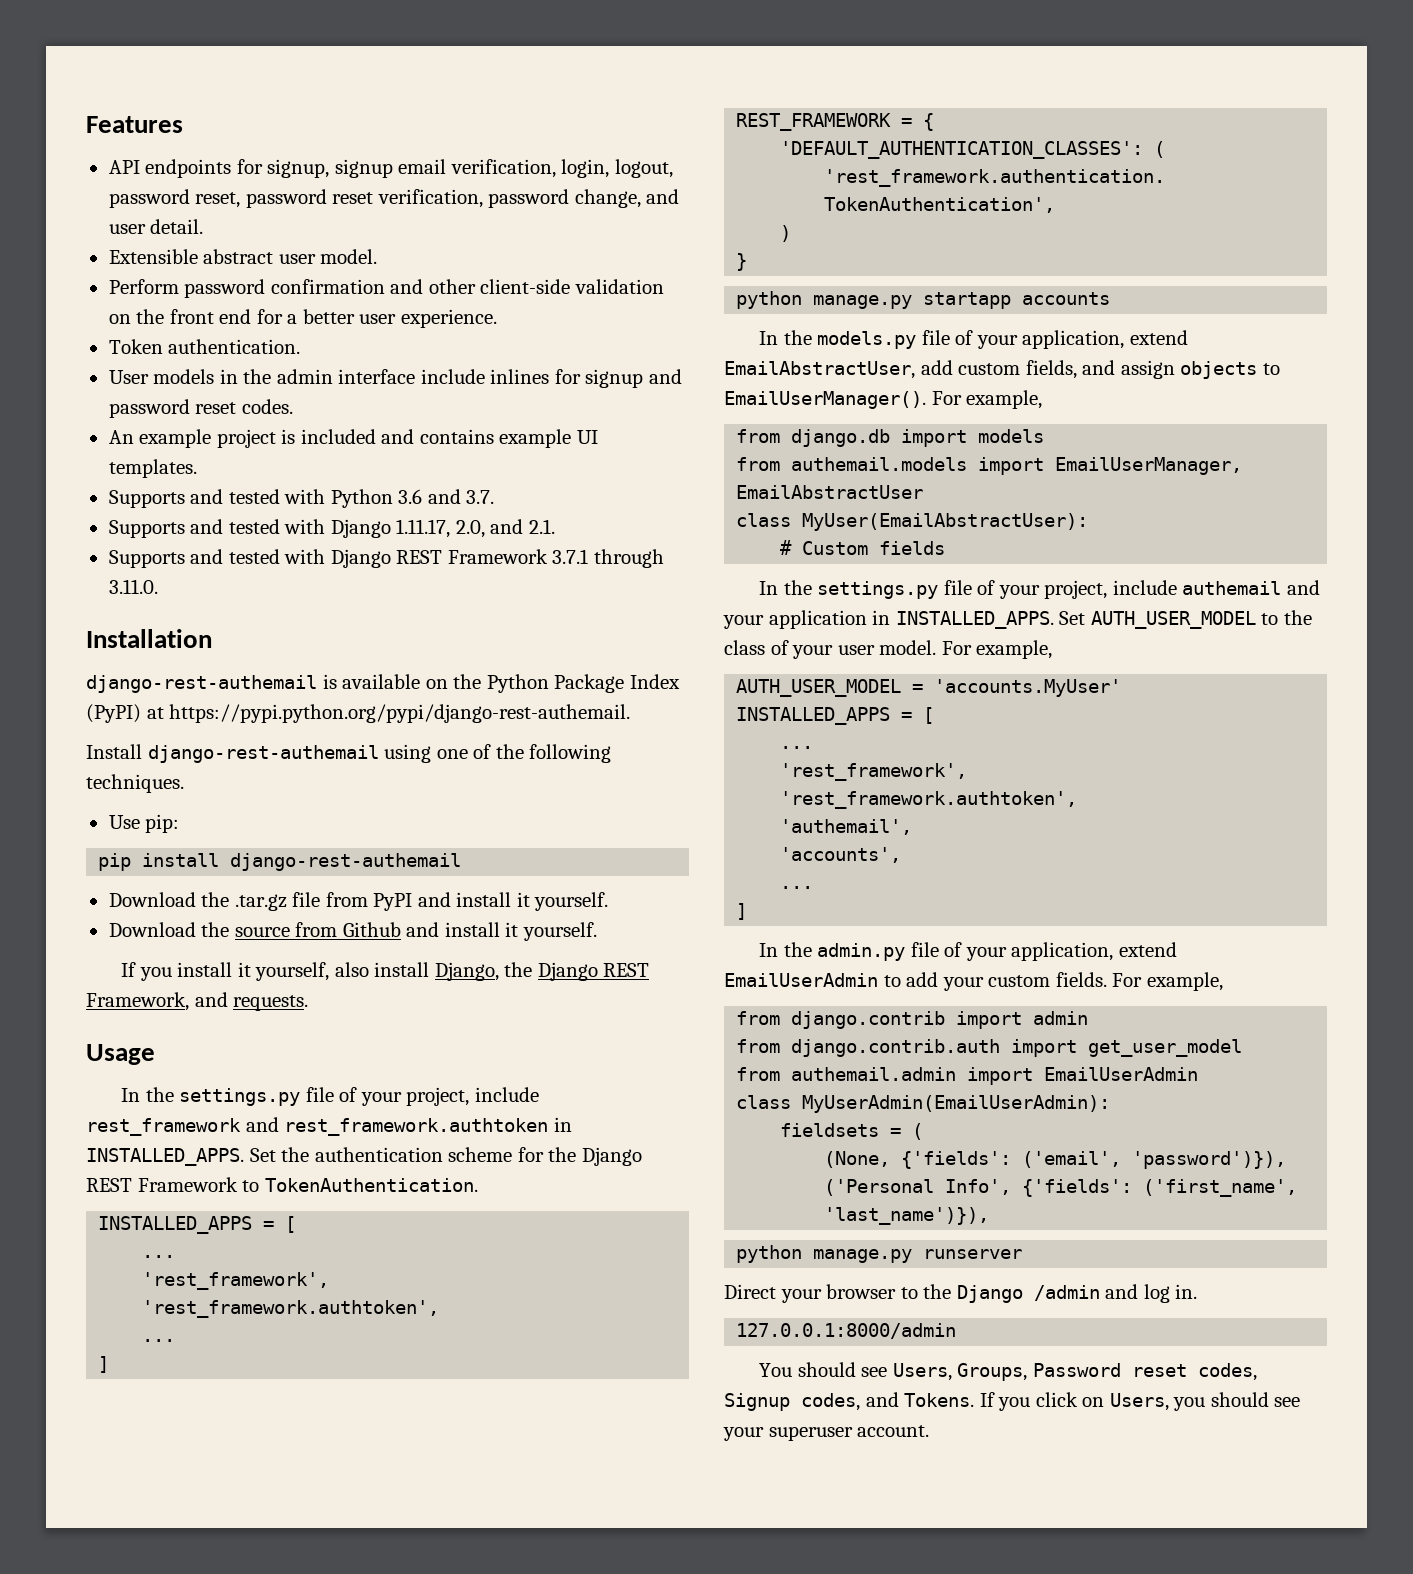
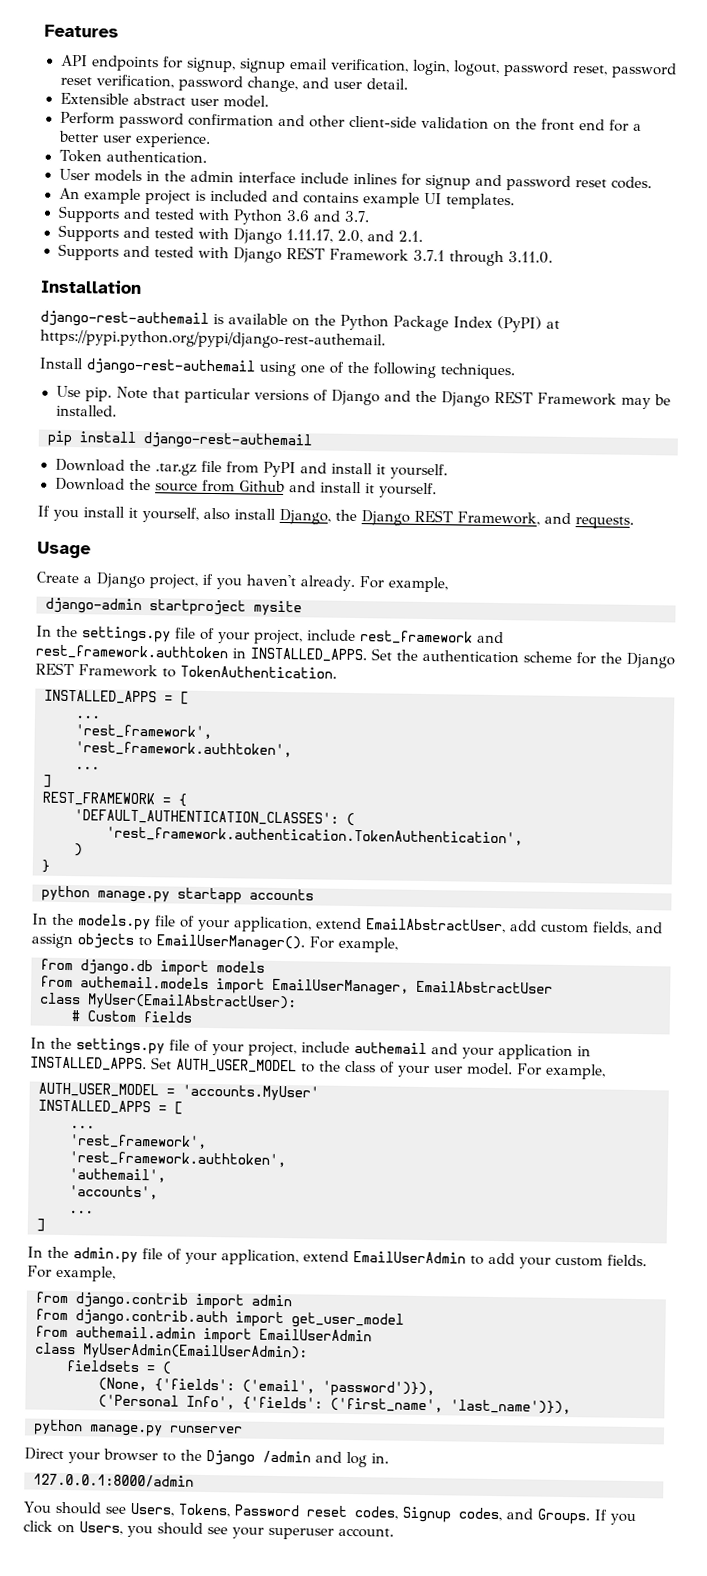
[145,814,180,833] pip: -> [84,386,671,410] [55,404,117,417] pip. Note that particular versions of Django and the Django REST Framework may be installed.
(155, 1054) none -> [36,571,448,593] [45,597,302,617] // Create a Django project, if you haven't already. For example, // django-admin startproject mysite
[957,1363,1028,1381] Groups, -> [177,1503,230,1518] Tokens,
[904,1393,975,1407] Tokens. -> [536,1508,590,1525] Groups.

